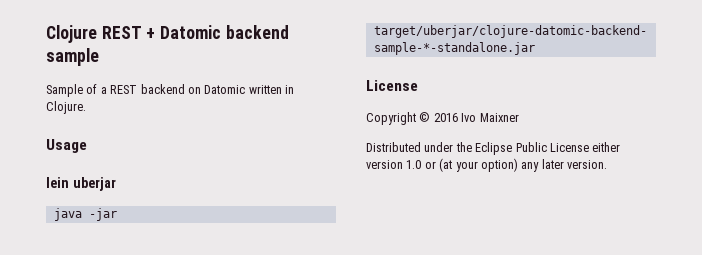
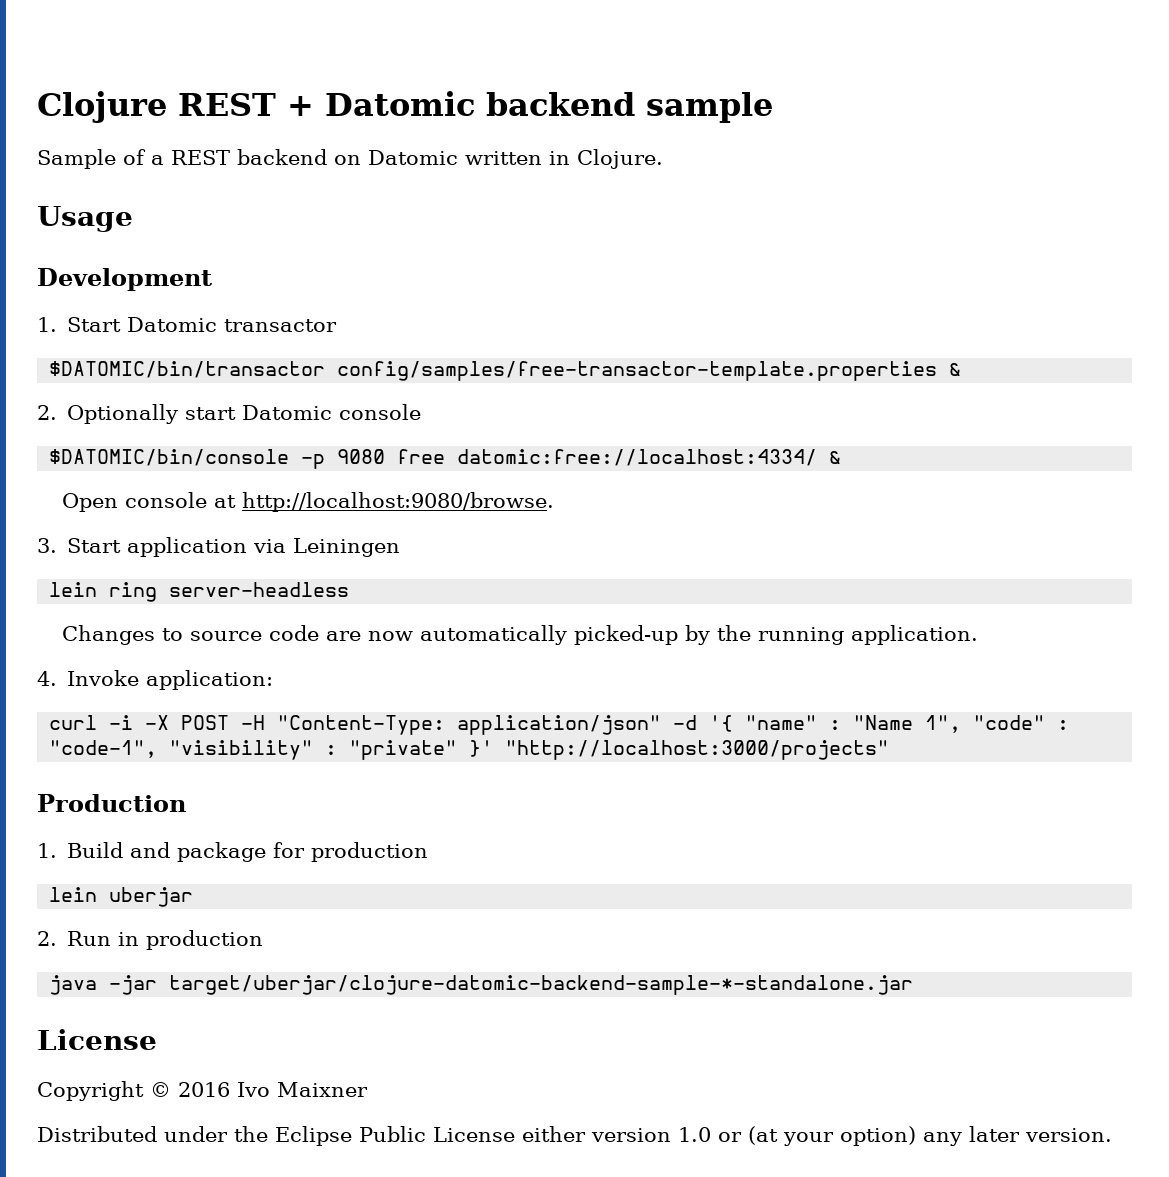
[46,177,116,191] lein uberjar -> [37,268,212,291] [37,317,338,332] [49,361,962,381] [37,404,422,424] [49,449,842,469] [61,492,554,512] [37,537,401,557] [49,582,350,602] [61,625,978,645] [37,670,274,690] [49,715,1070,735] [49,740,890,760] [37,794,186,812] [37,842,429,862] [49,887,194,907] [37,930,264,950] Development // 1. Start Datomic transactor // $DATOMIC/bin/transactor config/samples/free-transactor-template.properties & // 2. Optionally start Datomic console // $DATOMIC/bin/console -p 9080 free datomic:free://localhost:4334/ & // Open console at http://localhost:9080/browse. // 3. Start application via Leiningen // lein ring server-headless // Changes to source code are now automatically picked-up by the running application. // 4. Invoke application: // curl -i -X POST -H "Content-Type: application/json" -d '{ "name" : "Name 1", "code" : "code-1", "visibility" : "private" }' "http://localhost:3000/projects" // Production // 1. Build and package for production // lein uberjar // 2. Run in production

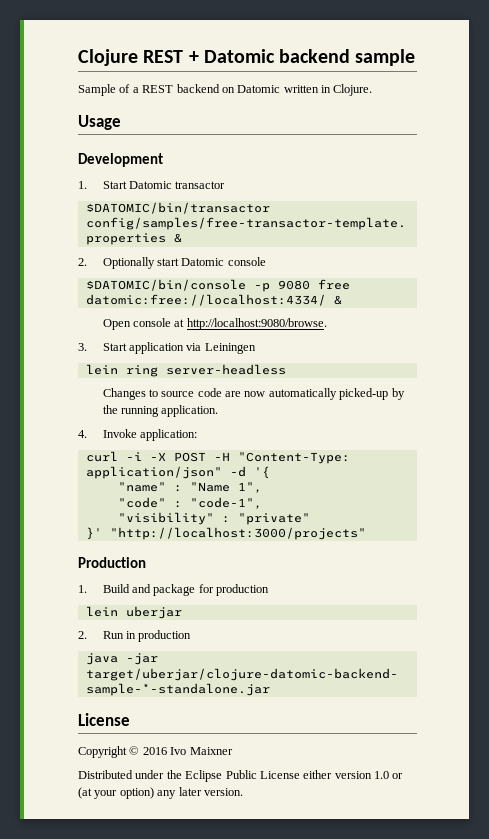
(734, 723) none -> (270, 472) //
(962, 724) none -> (262, 487) //
(158, 749) none -> (262, 503) //
(458, 750) none -> (310, 519) //

